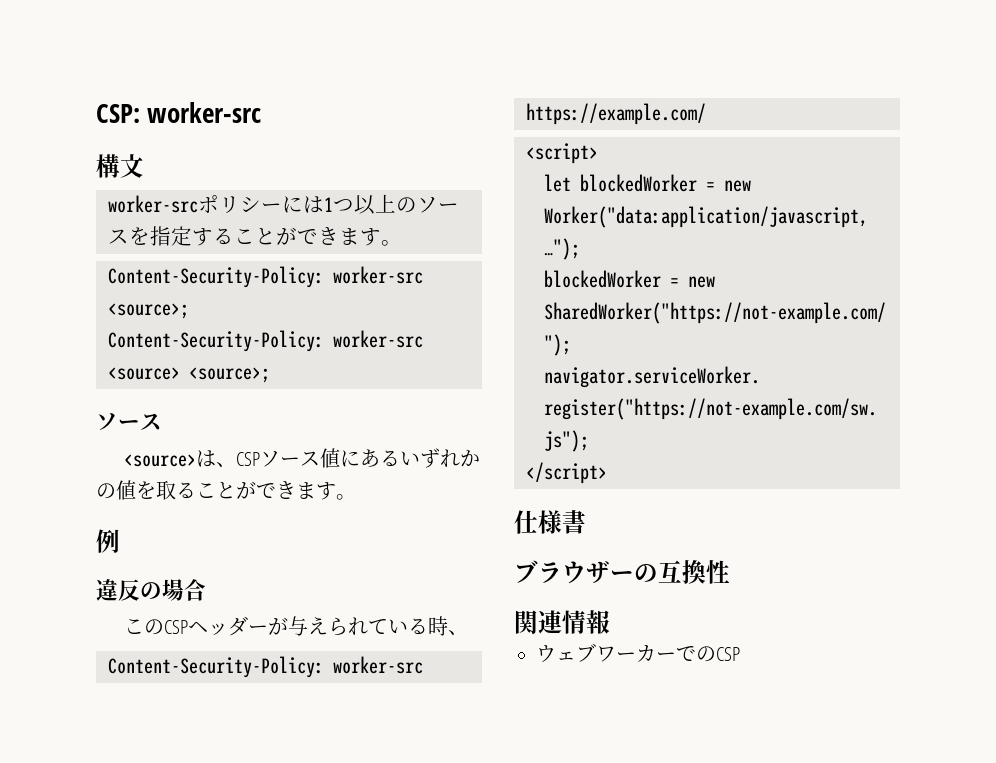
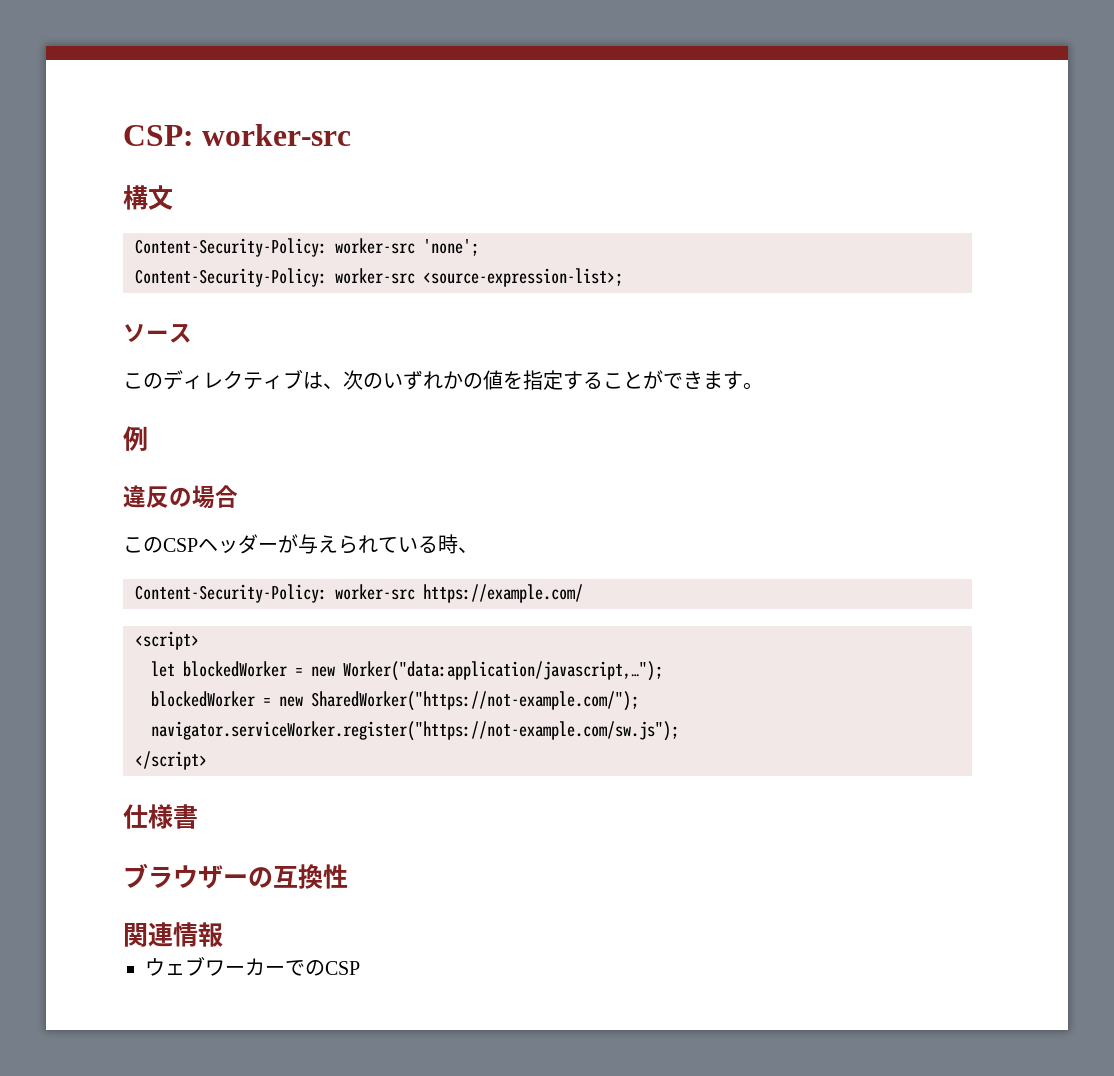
[108,194,459,215] [108,226,402,246] [108,266,423,288] [108,303,189,319] [108,330,423,352] [108,367,270,383] [96,413,162,430] [123,448,400,468] worker-srcポリシーには1つ以上のソースを指定することができます。 // Content-Security-Policy: worker-src <source>; // Content-Security-Policy: worker-src <source> <source>; // ソース // <source>は、CSPソース値にある -> [135,238,479,257] [135,268,623,287] [123,323,192,343] [123,369,383,390] Content-Security-Policy: worker-src 'none'; // Content-Security-Policy: worker-src <source-expression-list>; // ソース // このディレクティブは、次の
[156,480,176,500] 取 -> [523,370,583,390] 指定す

